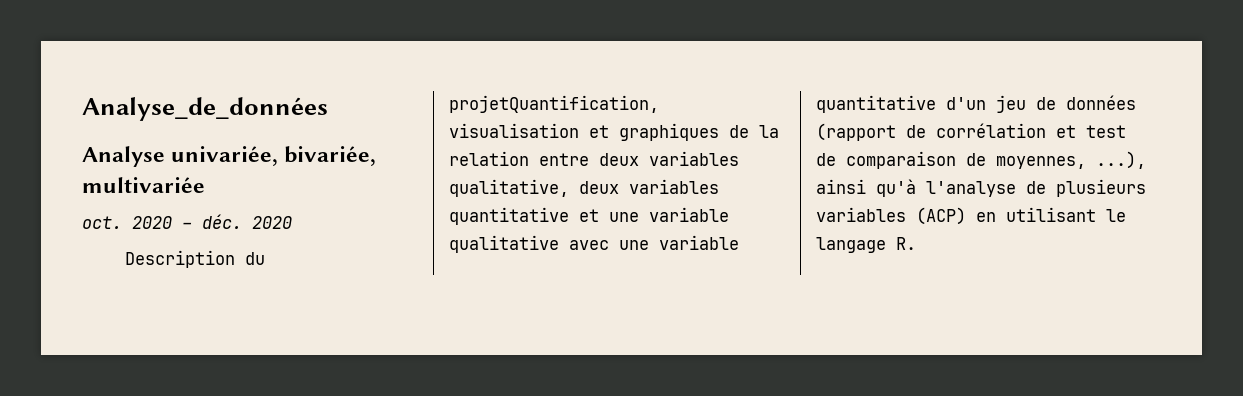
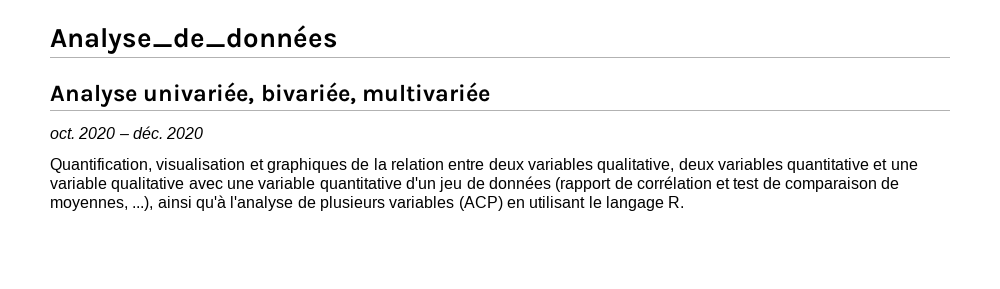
[124,250,265,268] [449,95,659,113] Description du projetQuantification, -> [50,158,152,173] Quantification,

